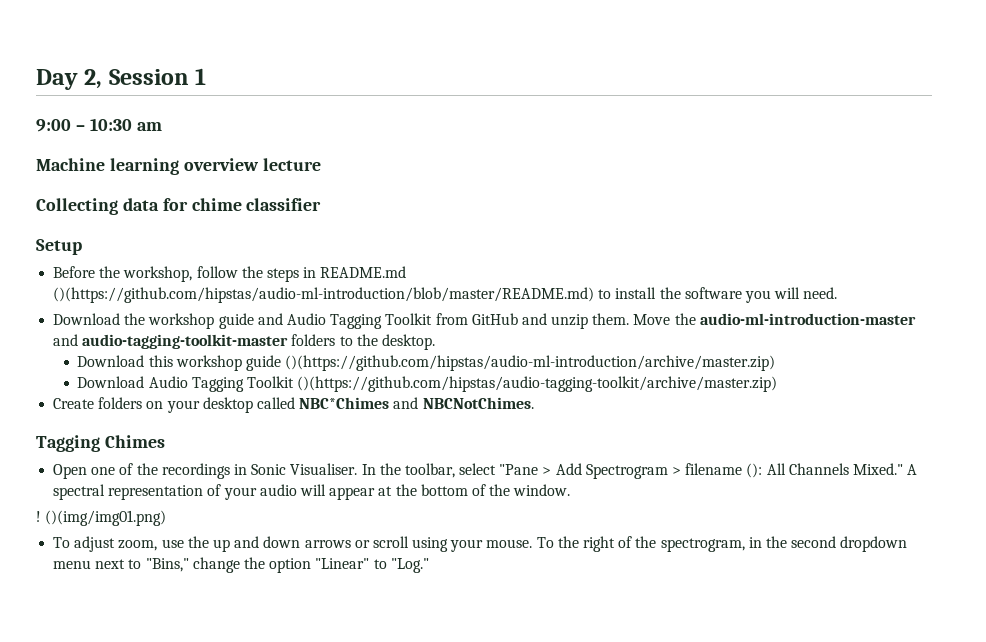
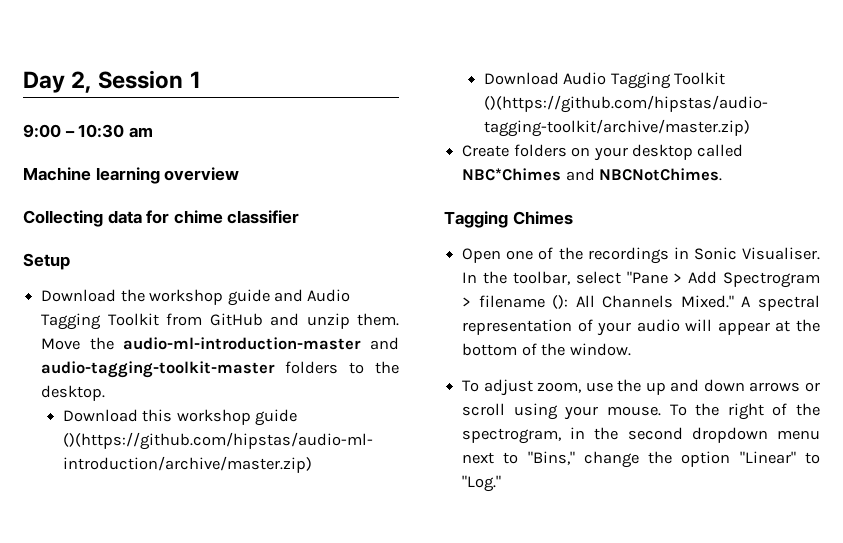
[262,158,321,171] lecture -> (240, 174) none
[53,266,407,282] [53,287,838,303] // Before the workshop, follow the steps in README.md ()(https://github.com/hipstas/audio-ml-introduction/blob/master/README.md) to install the software you will need. -> (70, 261) none
[36,510,167,526] // ! ()(img/img01.png) -> (631, 349) none

